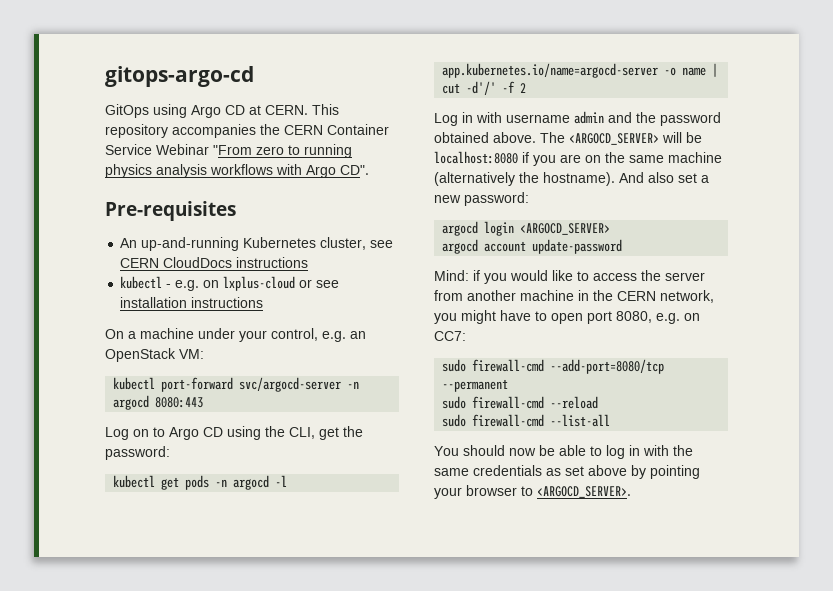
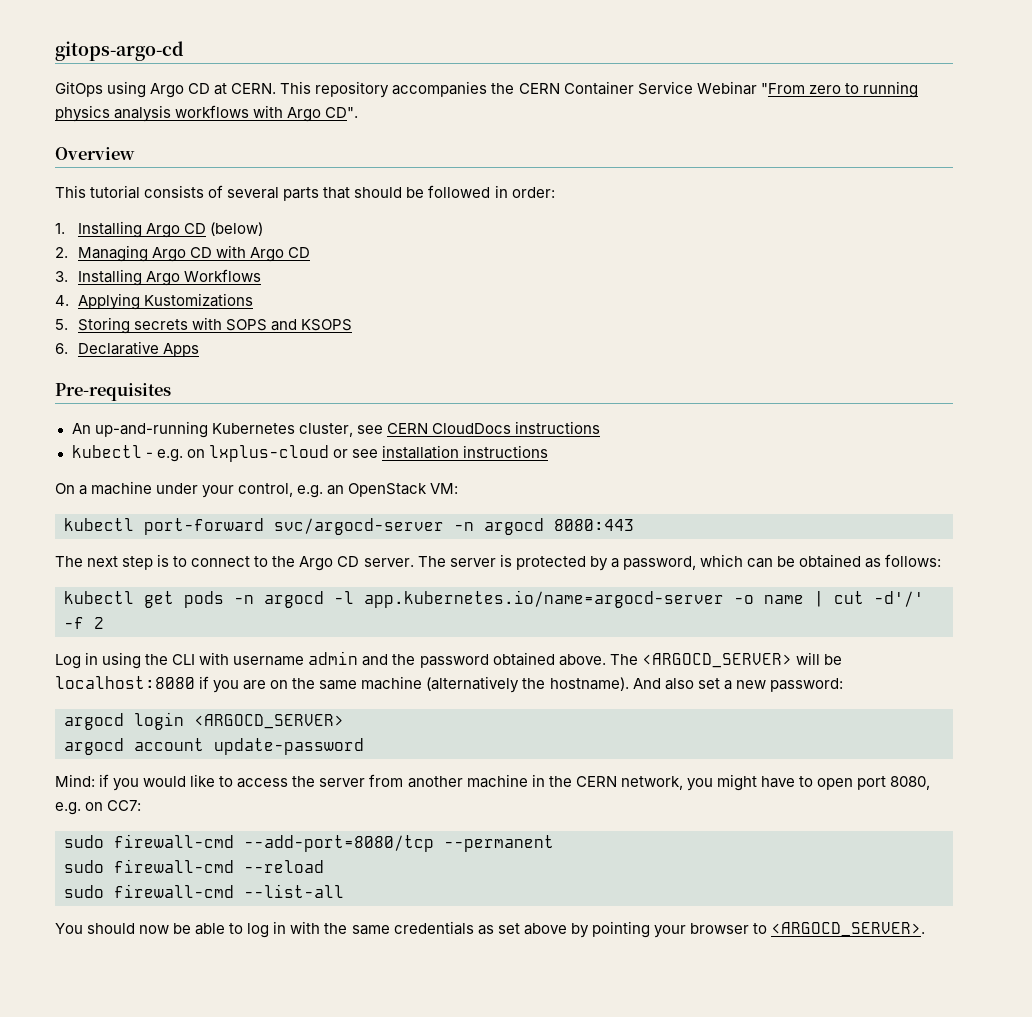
(369, 170) none -> [55,147,135,160] [55,185,555,201] [55,221,263,238] [55,245,310,262] [55,269,261,286] [55,293,253,310] [55,317,352,334] [55,341,199,357] // Overview // This tutorial consists of several parts that should be followed in order: // 1. Installing Argo CD (below) // 2. Managing Argo CD with Argo CD // 3. Installing Argo Workflows // 4. Applying Kustomizations // 5. Storing secrets with SOPS and KSOPS // 6. Declarative Apps
[105,426,363,440] [105,446,170,460] Log on to Argo CD using the CLI, get the password: -> [55,554,942,571] The next step is to connect to the Argo CD server. The server is protected by a password, which can be obtained as follows:
(473, 117) none -> [102,652,196,669] using the CLI

